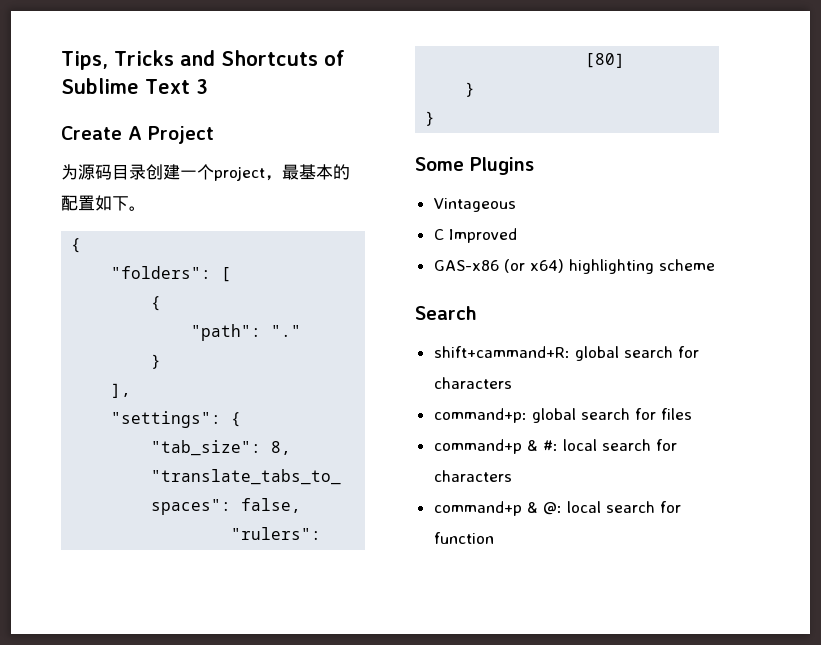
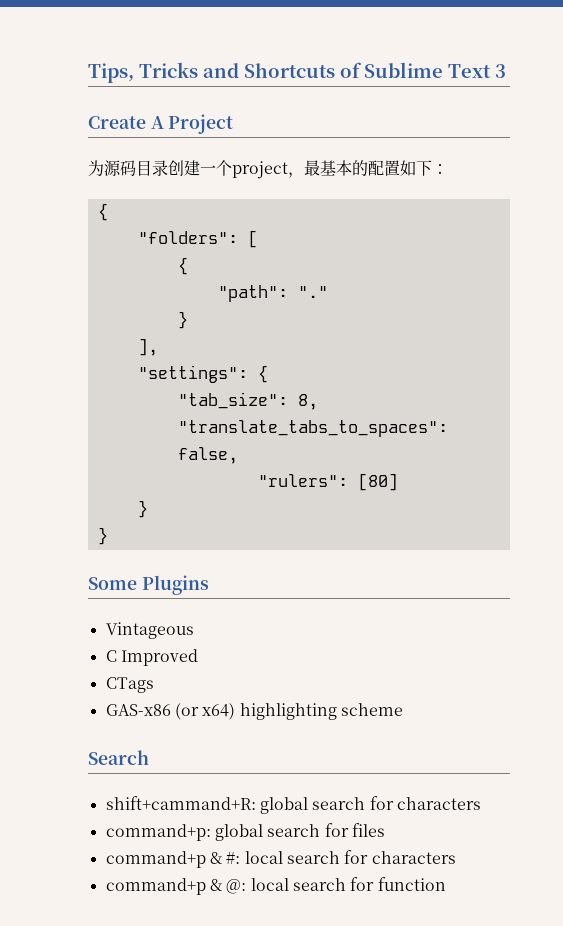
[129,206,146,211] 。 -> [432,164,448,174] ：
(517, 235) none -> [105,677,154,693] // CTags

